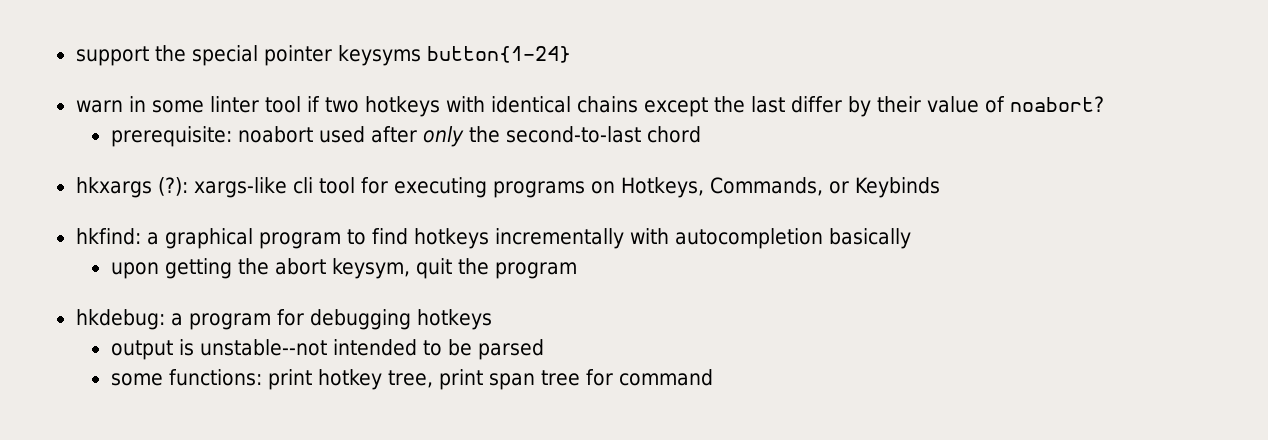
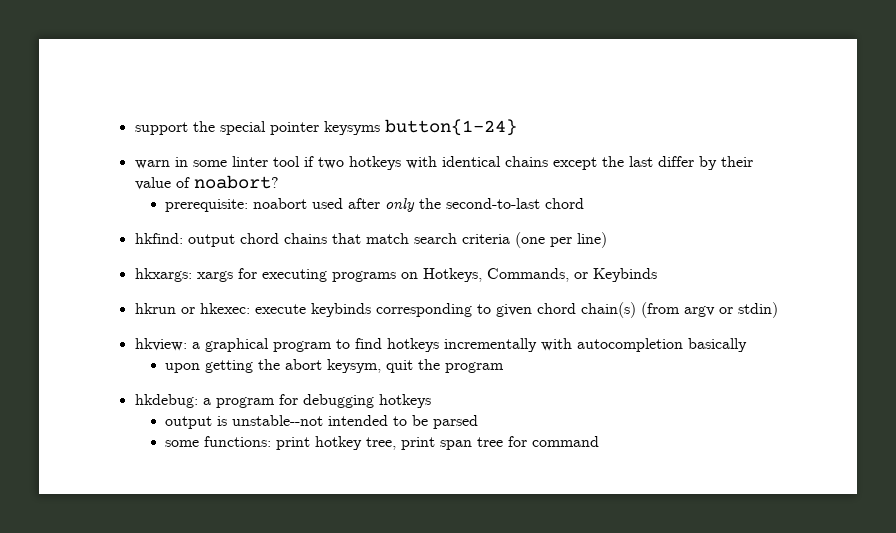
[75,177,355,198] hkxargs (?): xargs-like cli tool -> [134,232,607,248] [134,268,233,282] hkfind: output chord chains that match search criteria (one per line) // hkxargs: xargs
[75,228,141,245] hkfind: -> [134,302,778,318] [134,338,187,351] hkrun or hkexec: execute keybinds corresponding to given chord chain(s) (from argv or stdin) // hkview:

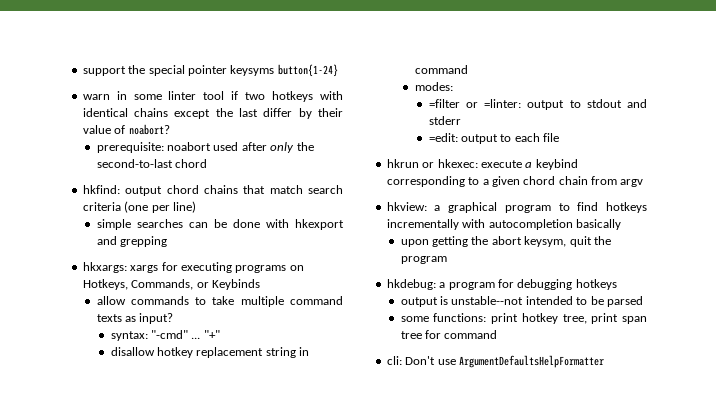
(607, 240) none -> [96,219,344,230] [96,236,168,247] // simple searches can be done with hkexport and grepping
(657, 275) none -> [96,296,343,307] [96,313,174,324] [110,330,220,341] [110,347,310,358] [414,65,468,74] [414,82,453,91] [428,99,647,110] [428,116,461,125] [428,133,560,144] // allow commands to take multiple command texts as input? // syntax: "-cmd" ... "+" // disallow hotkey replacement string in command // modes: // =filter or =linter: output to stdout and stderr // =edit: output to each file
[310,303,371,317] keybinds -> [525,159,578,170] a keybind
(491, 309) none -> [482,179,489,185] a
[580,302,680,318] chain(s) (from -> [558,176,617,185] chain from
[718,302,778,318] or stdin) -> (644, 183) none
(600, 441) none -> [386,355,604,368] // cli: Don't use ArgumentDefaultsHelpFormatter

